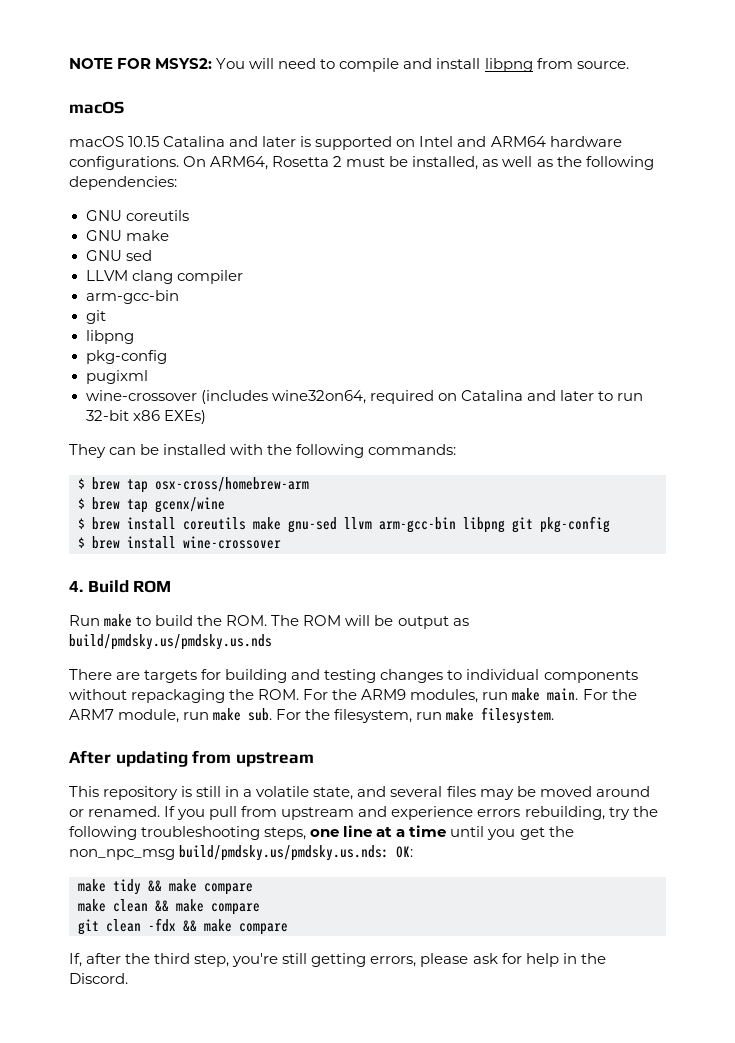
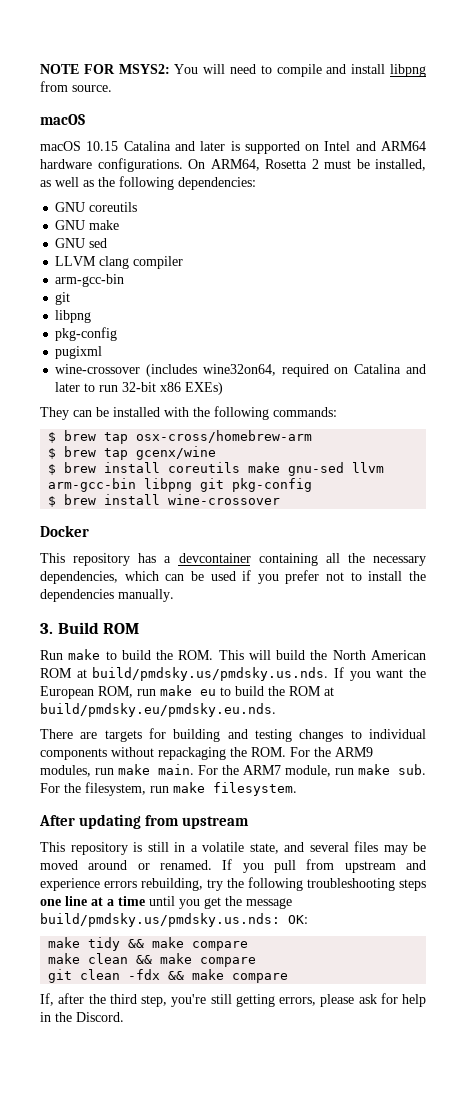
[69,580,83,592] 4. -> [40,525,89,537] [40,553,426,566] [40,570,426,584] [40,589,174,602] [40,623,53,634] Docker // This repository has a devcontainer containing all the necessary dependencies, which can be used if you prefer not to install the dependencies manually. // 3.
[271,615,469,629] [69,634,272,650] The ROM will be output as build/pmdsky.us/pmdsky.us.nds -> [218,650,426,660] [40,667,427,681] [40,685,334,699] [40,703,276,717] This will build the North American ROM at build/pmdsky.us/pmdsky.us.nds. If you want the European ROM, run make eu to build the ROM at build/pmdsky.eu/pmdsky.eu.nds.
[264,827,307,840] steps, -> [399,879,426,891] steps
[69,849,175,860] non_npc_msg -> [246,898,292,909] message

